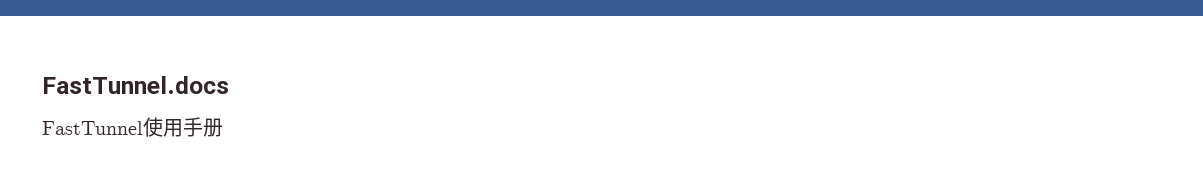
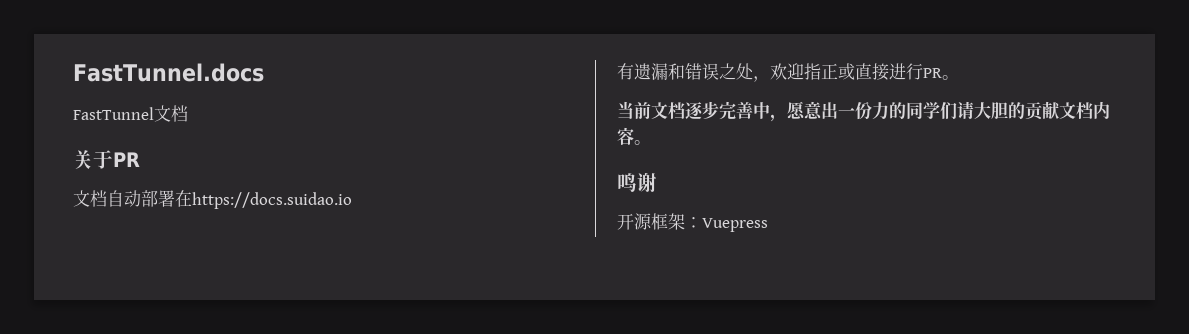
[143,117,223,137] 使用手册 -> [154,105,188,122] [73,150,140,169] [73,190,352,209] [617,63,959,82] [617,101,1110,122] [617,127,651,145] [617,173,657,192] [617,213,768,232] 文档 // 关于PR // 文档自动部署在https://docs.suidao.io // 有遗漏和错误之处，欢迎指正或直接进行PR。 // 当前文档逐步完善中，愿意出一份力的同学们请大胆的贡献文档内容。 // 鸣谢 // 开源框架：Vuepress

